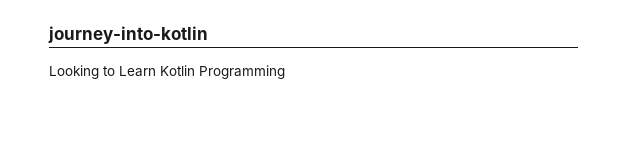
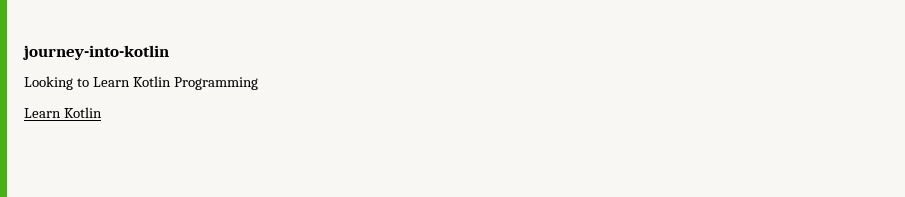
(285, 72) none -> [24,107,102,118] // Learn Kotlin

